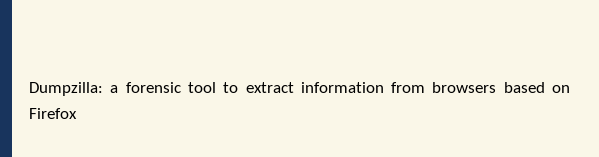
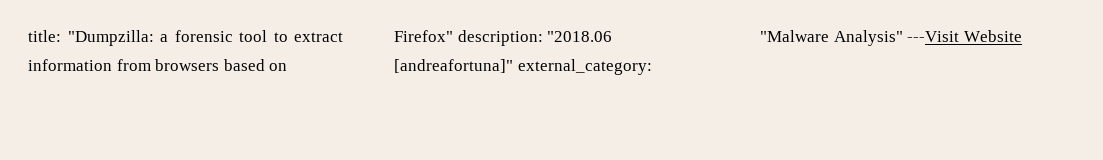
[29,82,103,96] Dumpzilla: -> [28,30,154,46] title: "Dumpzilla:
[29,108,77,119] Firefox -> [394,30,613,46] [394,59,652,75] [760,30,1022,46] Firefox" description: "2018.06 [andreafortuna]" external_category: "Malware Analysis" ---Visit Website

